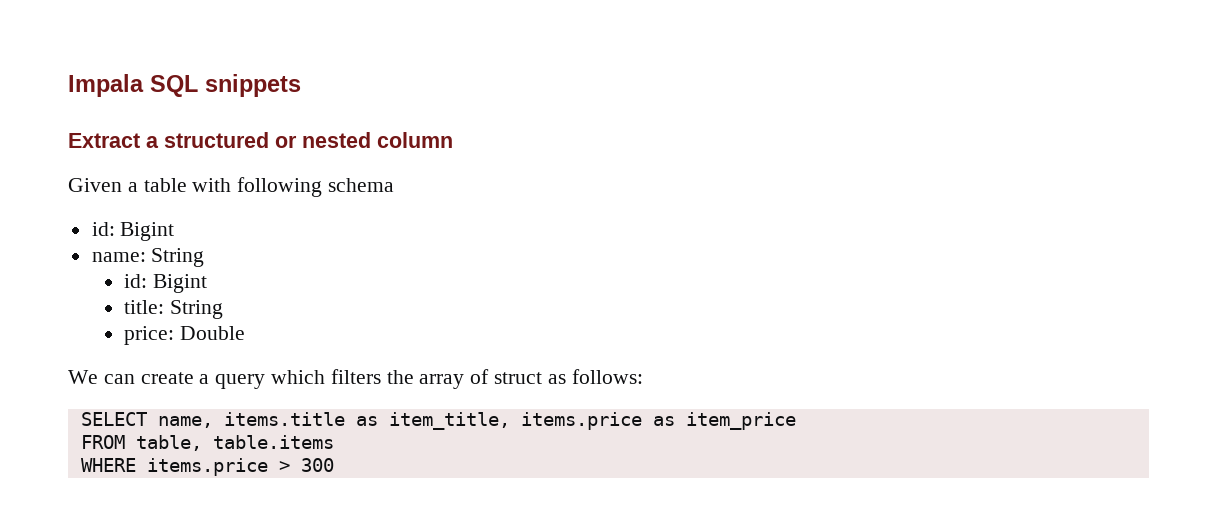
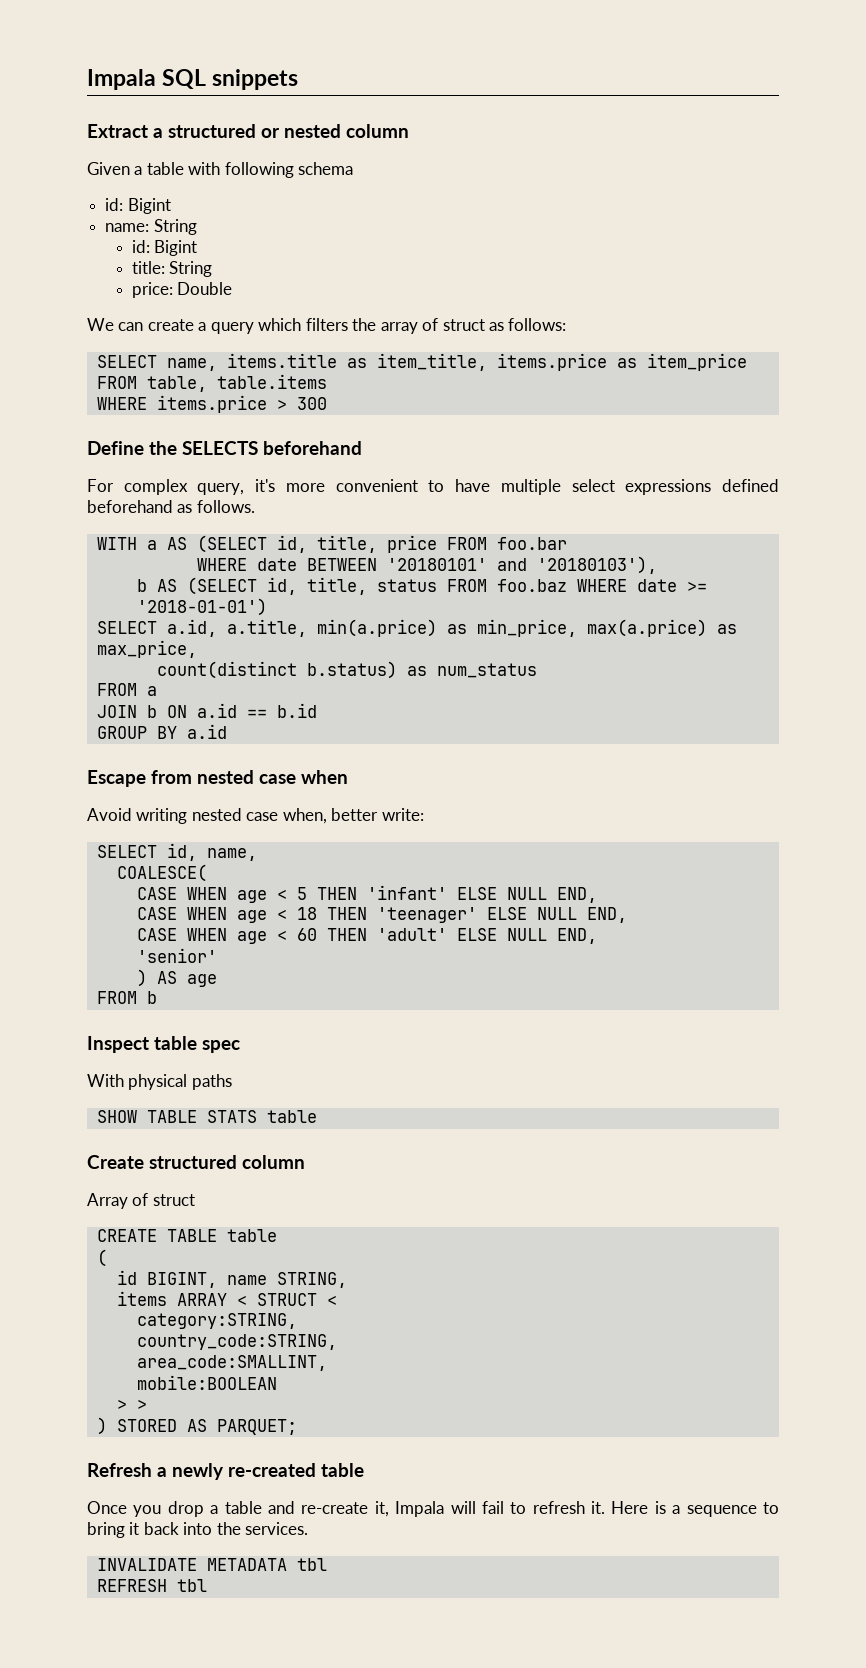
(334, 465) none -> [87,441,362,455] [87,479,780,495] [87,500,255,513] [96,535,567,553] [196,556,657,574] [136,577,707,595] [136,598,267,616] [96,619,737,637] [96,640,197,658] [156,661,537,679] [96,683,157,696] [96,703,317,718] [96,724,227,739] [87,770,348,787] [87,808,424,824] [96,843,257,861] [116,864,207,882] [136,885,597,903] [136,907,627,923] [136,928,597,944] [136,948,217,963] [136,969,217,987] [96,991,157,1004] [87,1036,240,1053] [87,1074,232,1090] [96,1110,317,1123] [87,1155,305,1169] [87,1193,195,1209] [96,1229,277,1242] [96,1249,107,1267] [116,1270,347,1288] [116,1291,337,1306] [136,1313,297,1329] [136,1334,337,1350] [136,1355,327,1371] [136,1375,277,1390] [116,1399,147,1410] [96,1417,297,1435] [87,1463,364,1480] [87,1501,780,1517] [87,1522,309,1538] [96,1558,327,1571] [96,1579,207,1592] // Define the SELECTS beforehand // For complex query, it's more convenient to have multiple select expressions defined beforehand as follows. // WITH a AS (SELECT id, title, price FROM foo.bar // WHERE date BETWEEN '20180101' and '20180103'), // b AS (SELECT id, title, status FROM foo.baz WHERE date >= '2018-01-01') // SELECT a.id, a.title, min(a.price) as min_price, max(a.price) as max_price, // count(distinct b.status) as num_status // FROM a // JOIN b ON a.id == b.id // GROUP BY a.id // Escape from nested case when // Avoid writing nested case when, better write: // SELECT id, name, // COALESCE( // CASE WHEN age < 5 THEN 'infant' ELSE NULL END, // CASE WHEN age < 18 THEN 'teenager' ELSE NULL END, // CASE WHEN age < 60 THEN 'adult' ELSE NULL END, // 'senior' // ) AS age // FROM b // Inspect table spec // With physical paths // SHOW TABLE STATS table // Create structured column // Array of struct // CREATE TABLE table // ( // id BIGINT, name STRING, // items ARRAY < STRUCT < // category:STRING, // country_code:STRING, // area_code:SMALLINT, // mobile:BOOLEAN // > > // ) STORED AS PARQUET; // Refresh a newly re-created table // Once you drop a table and re-create it, Impala will fail to refresh it. Here is a sequence to bring it back into the services. // INVALIDATE METADATA tbl // REFRESH tbl

